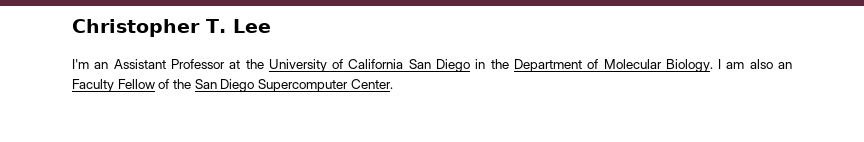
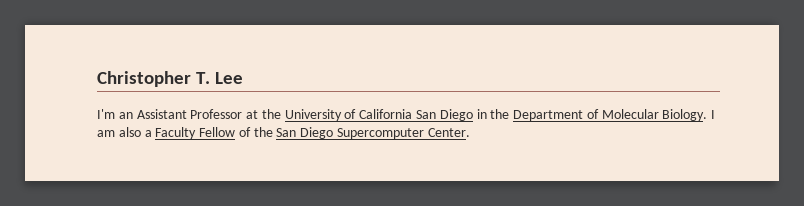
[777,62,792,69] an -> [144,130,152,137] a

